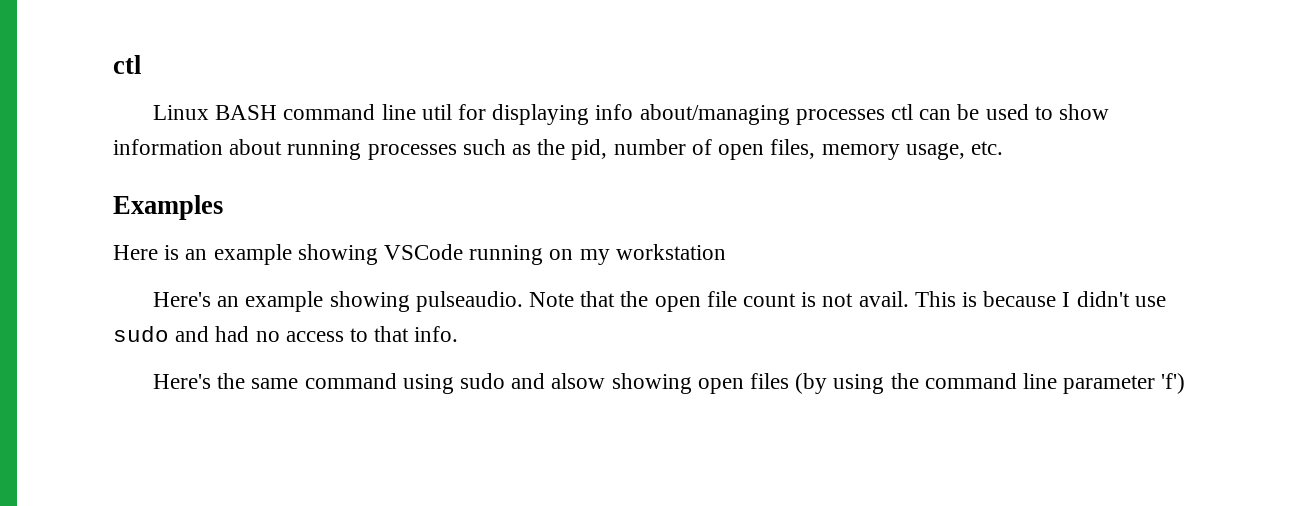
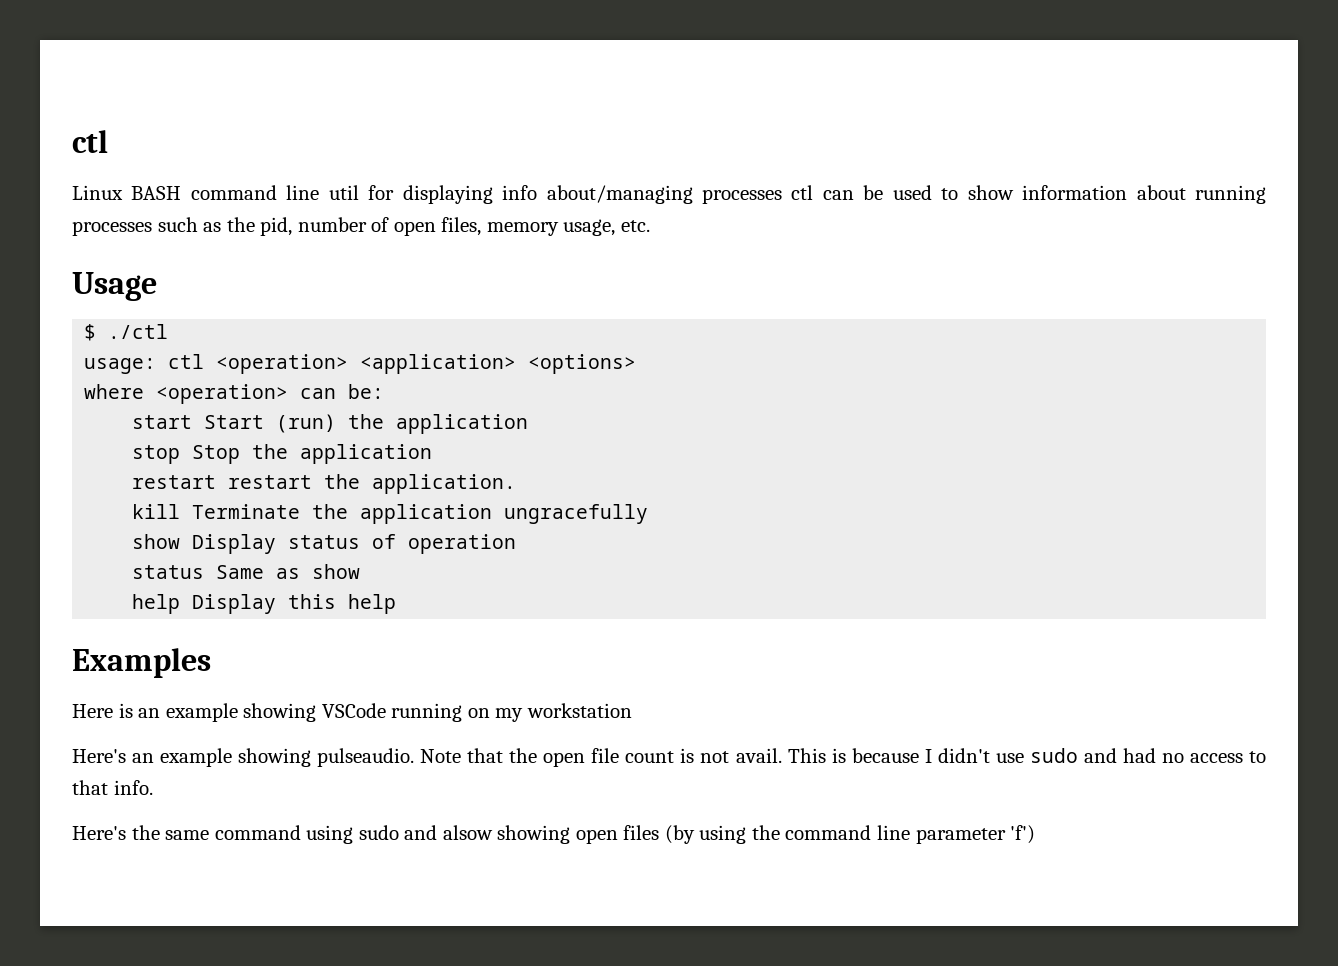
(1003, 148) none -> [72,272,157,301] [84,324,169,341] [84,354,637,374] [84,384,385,404] [132,414,529,434] [132,444,433,464] [132,474,517,494] [132,504,649,524] [132,534,517,554] [132,564,361,579] [132,594,397,614] // Usage // $ ./ctl // usage: ctl <operation> <application> <options> // where <operation> can be: // start Start (run) the application // stop Stop the application // restart restart the application. // kill Terminate the application ungracefully // show Display status of operation // status Same as show // help Display this help

